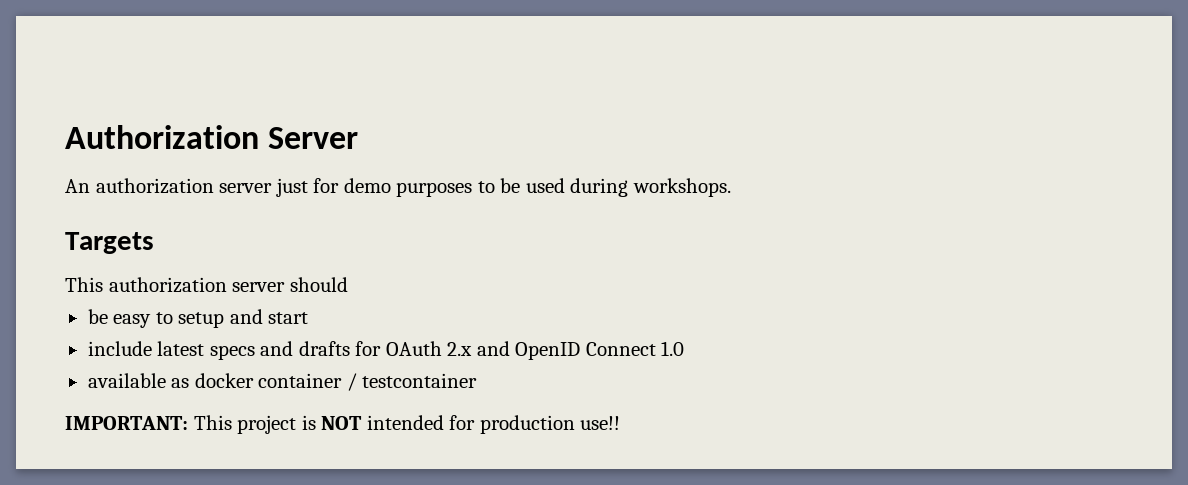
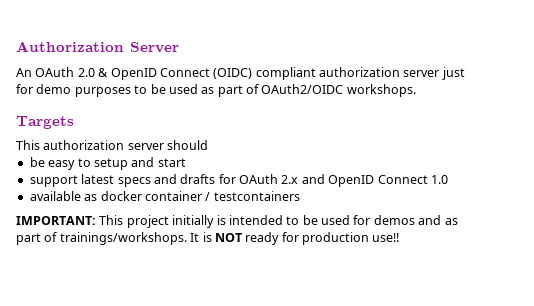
(90, 186) none -> [35,67,316,80] OAuth 2.0 & OpenID Connect (OIDC) compliant
[570,178,629,197] during -> [201,84,344,97] as part of OAuth2/OIDC
[87,341,152,356] include -> [29,175,78,187] support
[362,373,478,388] testcontainer -> [213,191,300,201] testcontainers
(297, 424) none -> [172,215,458,228] [16,232,200,245] initially is intended to be used for demos and as part of trainings/workshops. It
[366,415,444,430] intended -> [245,232,280,245] ready

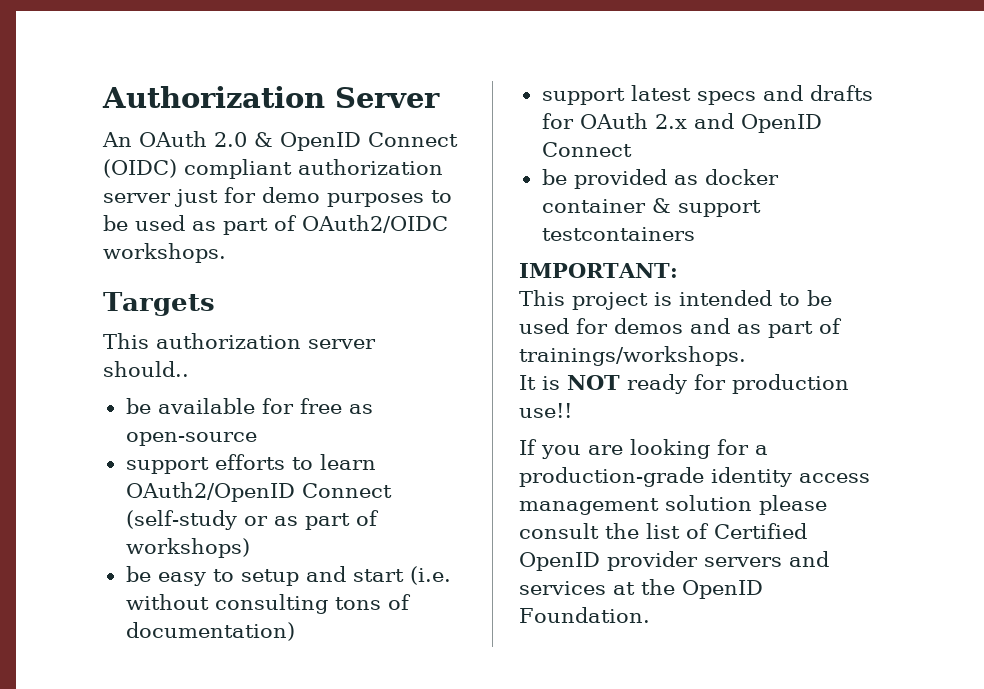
[167,140,209,150] should -> [103,361,189,377] [125,398,373,414] [125,432,257,446] [125,454,376,474] [125,482,392,502] [125,510,379,530] [125,538,250,558] should.. // be available for free as open-source // support efforts to learn OAuth2/OpenID Connect (self-study or as part of workshops)
(186, 162) none -> [409,566,451,585] [125,594,411,614] [125,622,295,641] (i.e. without consulting tons of documentation)
[430,175,448,184] [29,191,81,201] 1.0 // available -> [541,169,667,189] // be provided
[205,192,211,201] / -> [651,198,761,217] & support
(96, 220) none -> (678, 270) //
[172,215,215,228] initially -> (648, 301) none
(187, 238) none -> (746, 356) //
(400, 237) none -> [519,439,768,459] [519,467,870,487] [519,495,827,515] [519,523,807,539] [519,551,829,571] [519,579,763,599] [519,607,650,623] // If you are looking for a production-grade identity access management solution please consult the list of Certified OpenID provider servers and services at the OpenID Foundation.

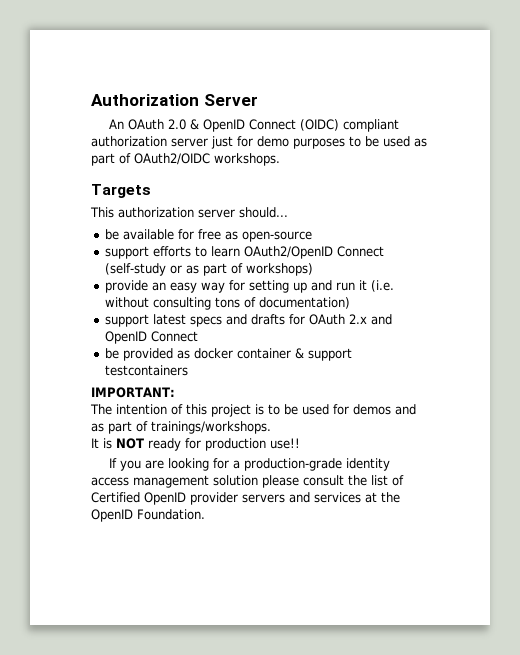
[103,361,189,377] should.. -> [239,207,288,218] should...
[125,566,404,586] be easy to setup and start -> [105,280,368,293] provide an easy way for setting up and run it
[519,290,565,306] This -> [90,404,207,415] The intention of this
[679,290,772,306] intended -> (264, 409) none

